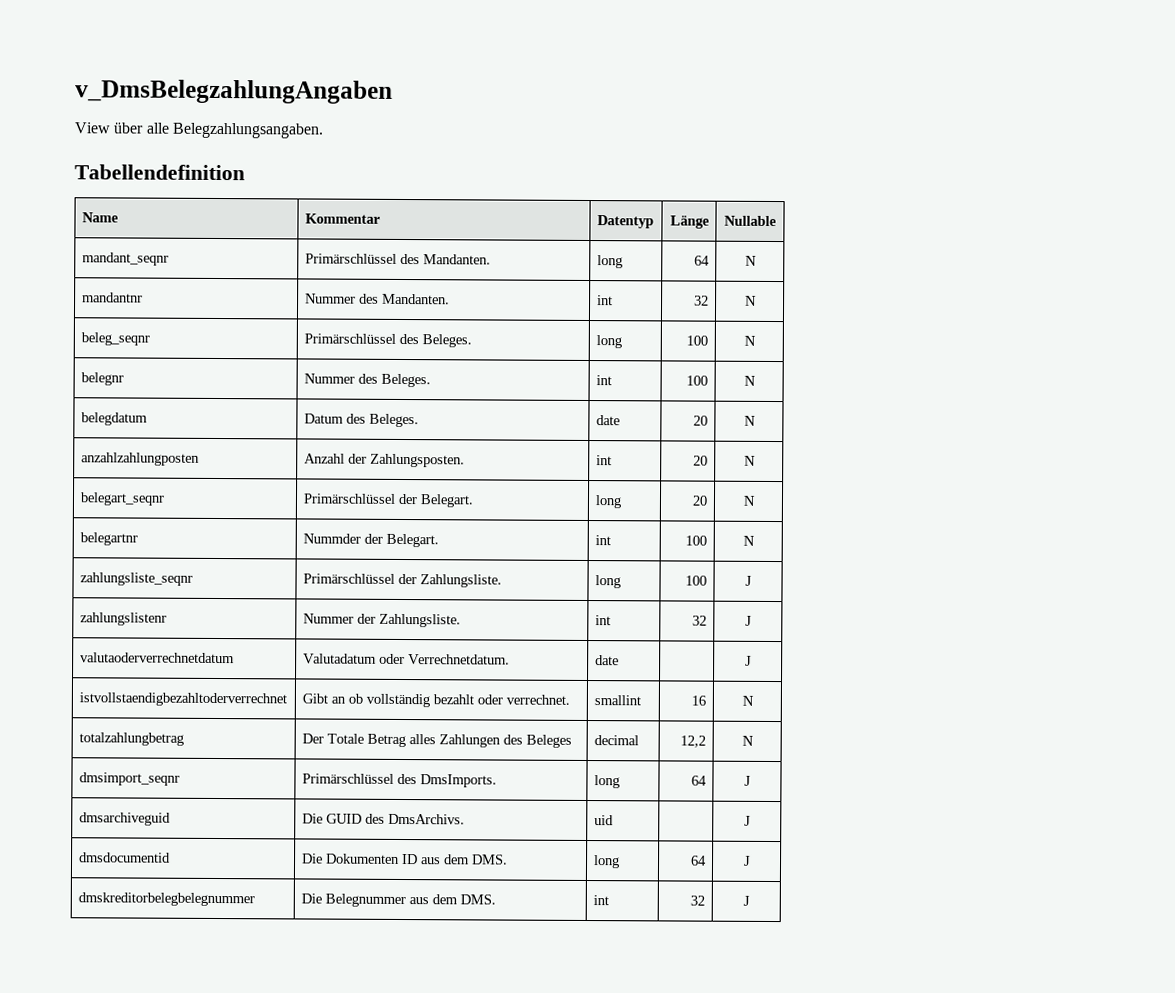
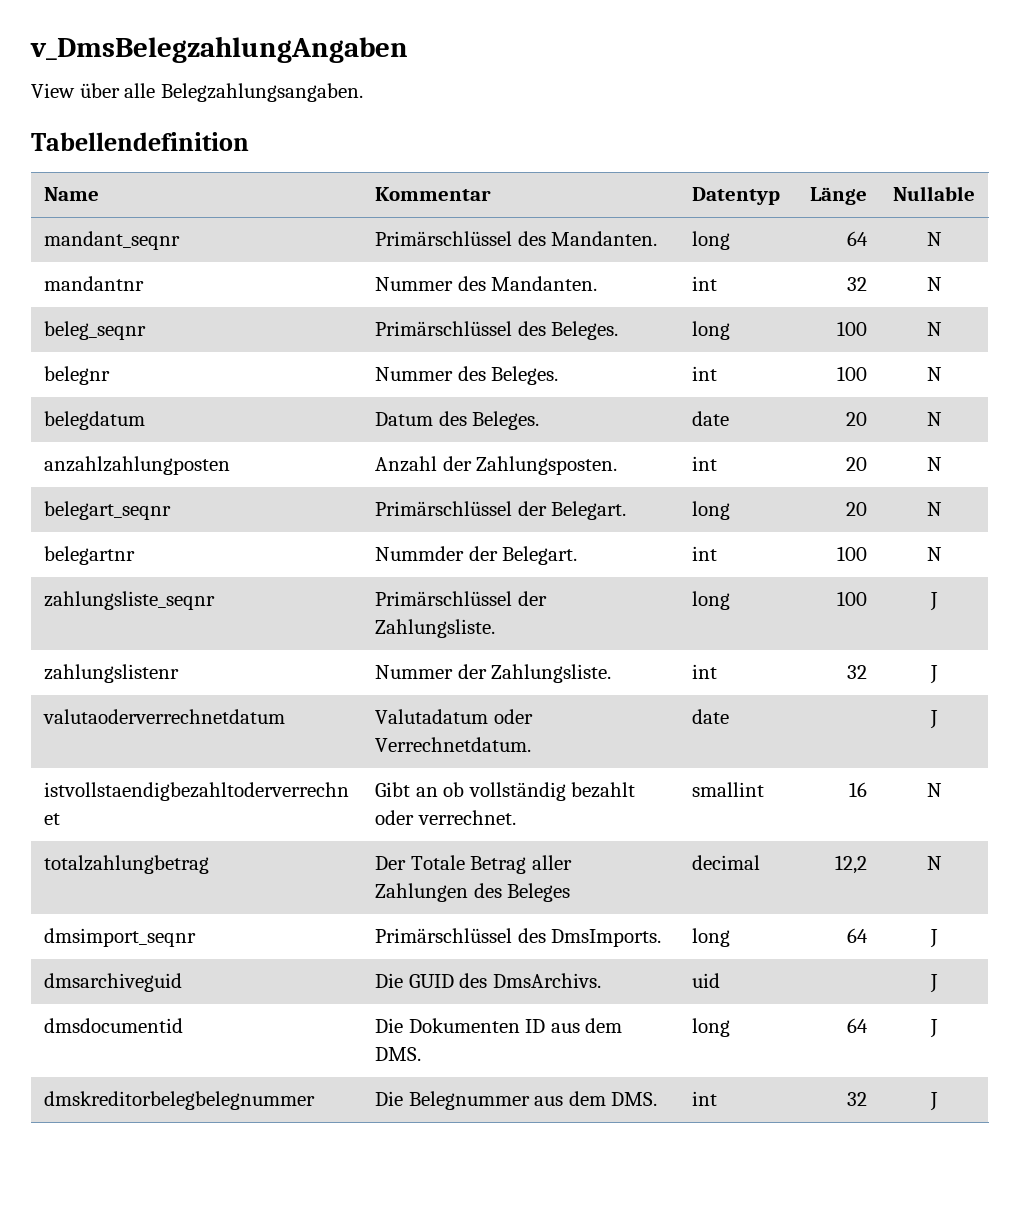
[408,734,436,745] alles -> [531,855,572,870] aller

